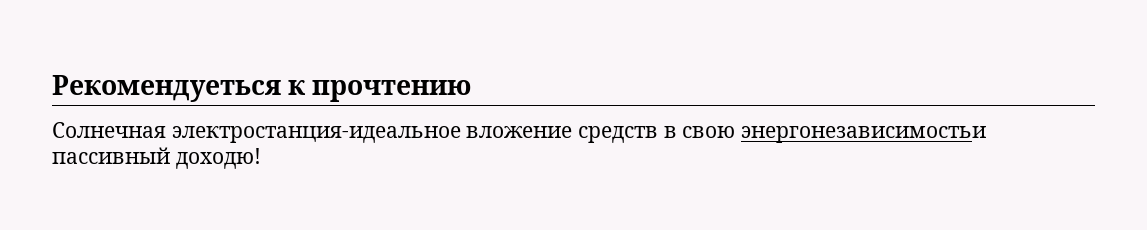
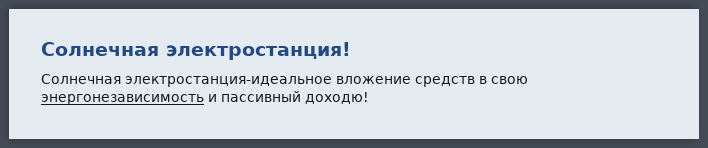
[52,75,472,102] Рекомендуеться к прочтению -> [41,42,351,60] Солнечная электростанция!
[741,126,987,143] энергонезависимостьи -> [41,94,217,105] энергонезависимость и

